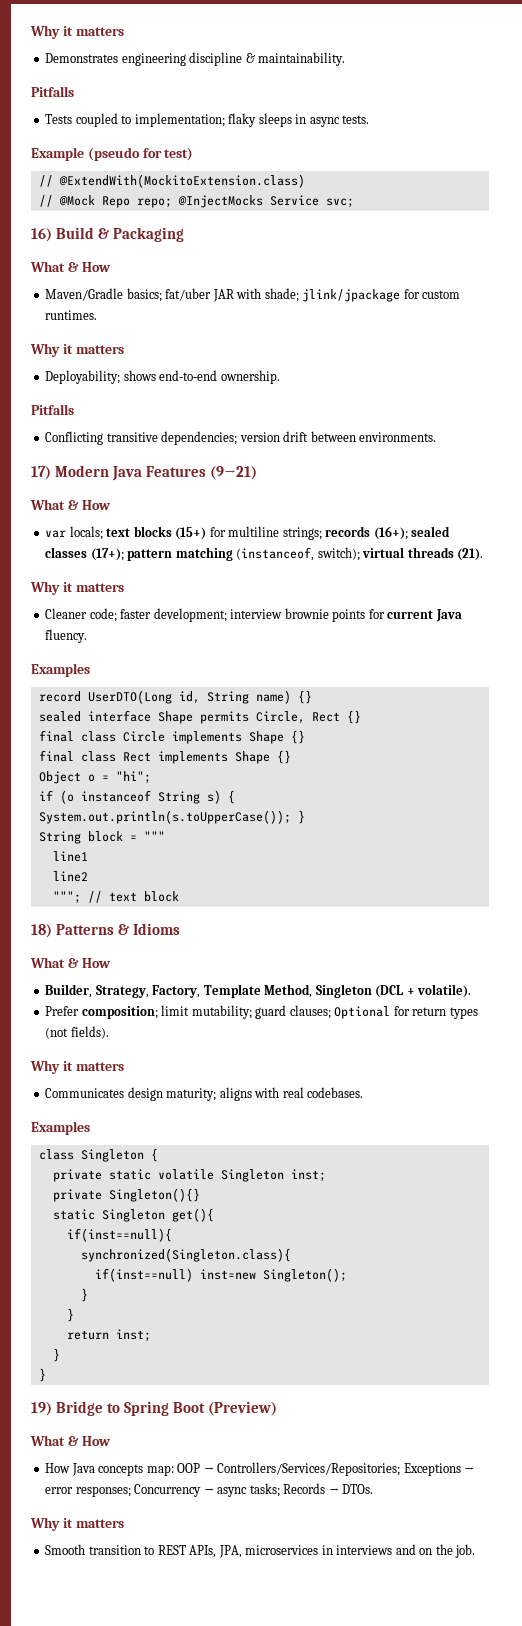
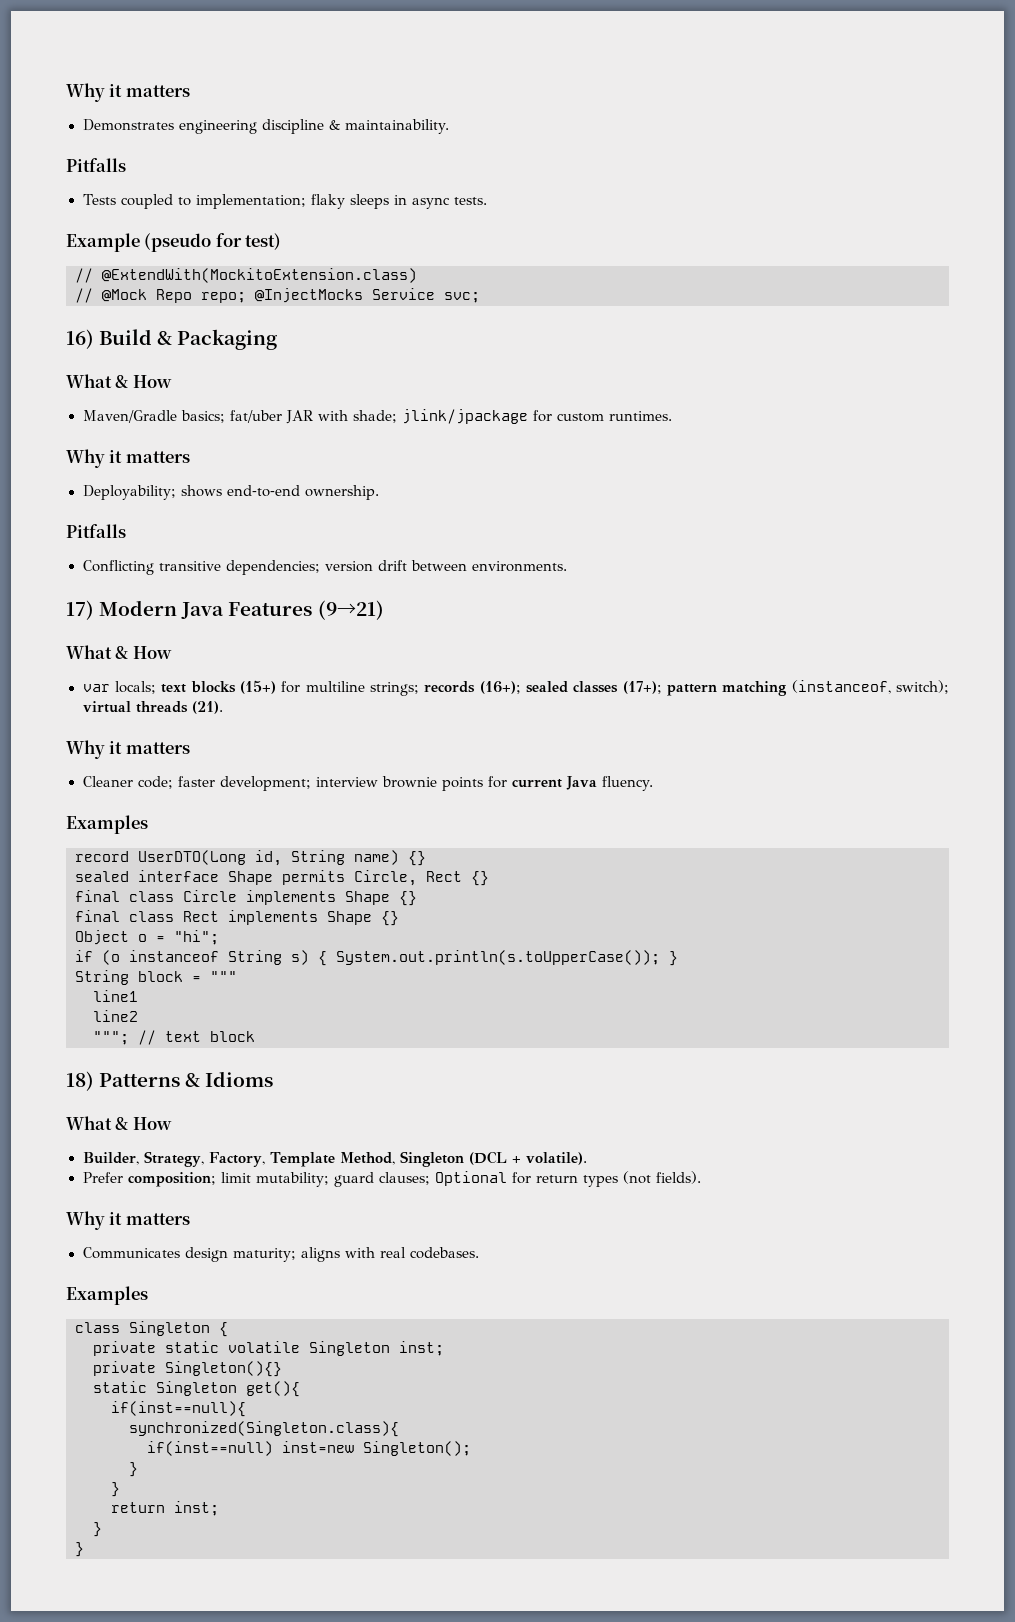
[31,1401,278,1416] [30,1435,110,1446] [45,1462,475,1476] [45,1483,374,1497] [30,1517,124,1531] [45,1544,476,1558] // 19) Bridge to Spring Boot (Preview) // What & How // How Java concepts map: OOP → Controllers/Services/Repositories; Exceptions → error responses; Concurrency → async tasks; Records → DTOs. // Why it matters // Smooth transition to REST APIs, JPA, microservices in interviews and on the job. -> (84, 1549) none

